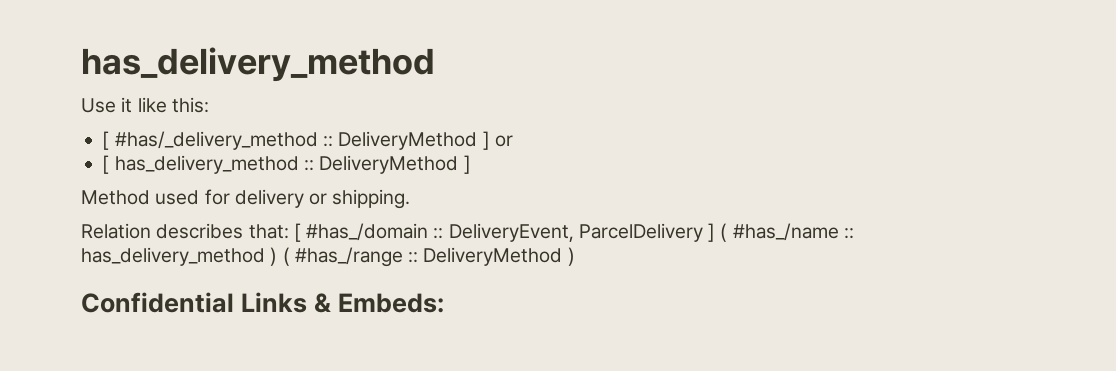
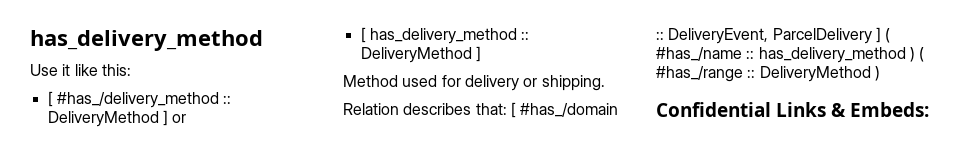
[114,131,318,150] #has/_delivery_method -> [56,92,219,108] #has_/delivery_method

